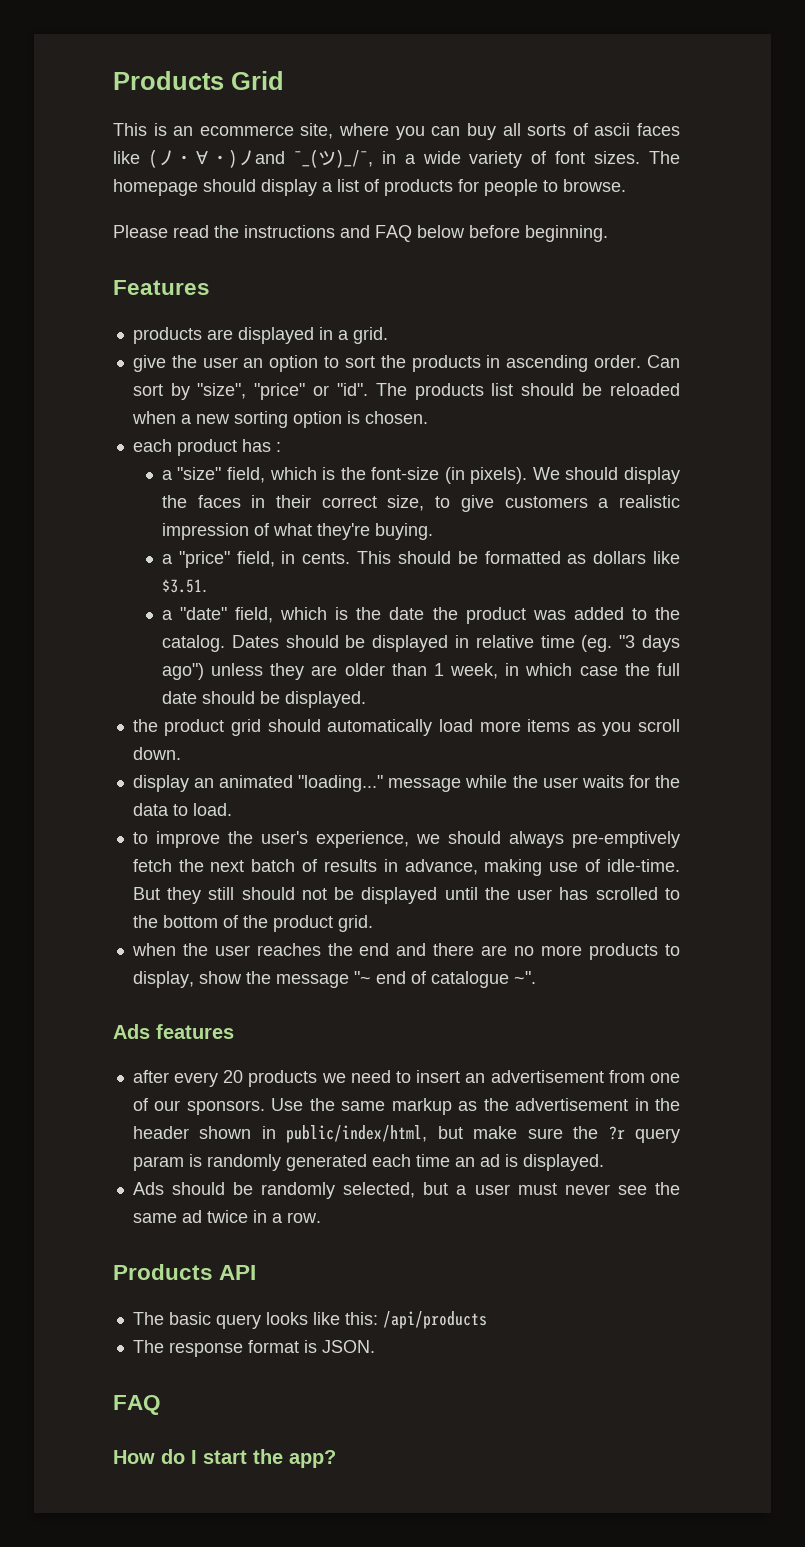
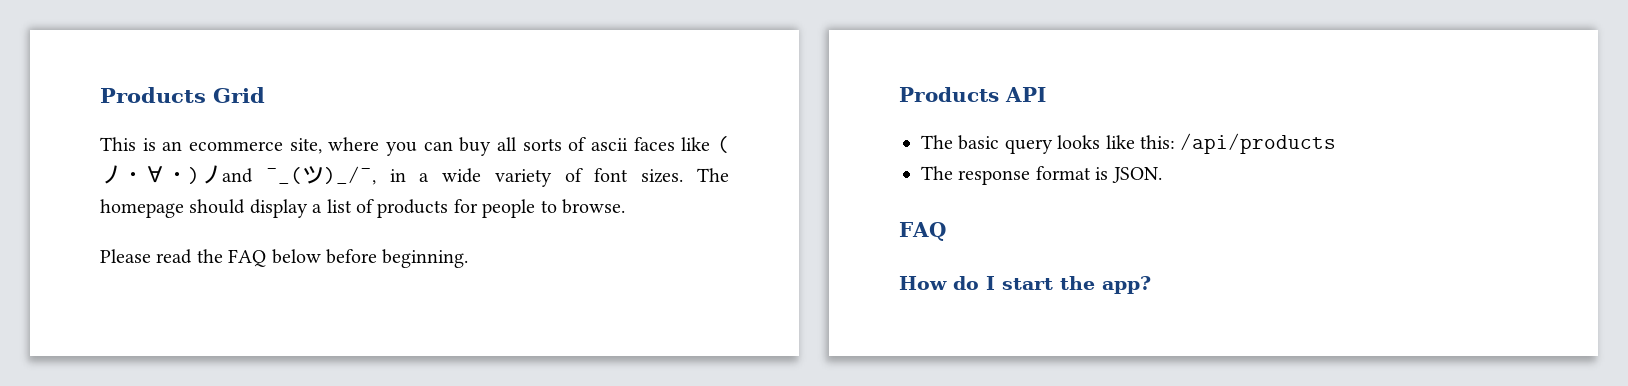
[244,225,370,238] instructions and -> (223, 256) none
[113,280,210,295] [132,327,388,344] [132,355,681,372] [132,383,680,400] [131,411,428,428] [132,439,281,456] [161,467,681,484] [161,495,681,512] [161,523,433,540] [161,551,681,568] [161,579,207,593] [161,607,681,624] [161,635,680,652] [161,663,681,680] [161,691,366,708] [132,719,681,736] [132,747,181,760] [132,775,681,792] [132,803,232,816] [132,831,680,848] [132,859,680,876] [132,887,680,904] [132,915,373,932] [131,943,680,960] [132,971,536,988] [113,1024,234,1039] [132,1070,680,1087] [132,1098,681,1115] [132,1125,681,1143] [132,1154,604,1171] [132,1182,681,1199] [132,1210,321,1223] // Features // products are displayed in a grid. // give the user an option to sort the products in ascending order. Can sort by "size", "price" or "id". The products list should be reloaded when a new sorting option is chosen. // each product has : // a "size" field, which is the font-size (in pixels). We should display the faces in their correct size, to give customers a realistic impression of what they're buying. // a "price" field, in cents. This should be formatted as dollars like $3.51. // a "date" field, which is the date the product was added to the catalog. Dates should be displayed in relative time (eg. "3 days ago") unless they are older than 1 week, in which case the full date should be displayed. // the product grid should automatically load more items as you scroll down. // display an animated "loading..." message while the user waits for the data to load. // to improve the user's experience, we should always pre-emptively fetch the next batch of results in advance, making use of idle-time. But they still should not be displayed until the user has scrolled to the bottom of the product grid. // when the user reaches the end and there are no more products to display, show the message "~ end of catalogue ~". // Ads features // after every 20 products we need to insert an advertisement from one of our sponsors. Use the same markup as the advertisement in the header shown in public/index/html, but make sure the ?r query param is randomly generated each time an ad is displayed. // Ads should be randomly selected, but a user must never see the same ad twice in a row. -> (469, 258) none

